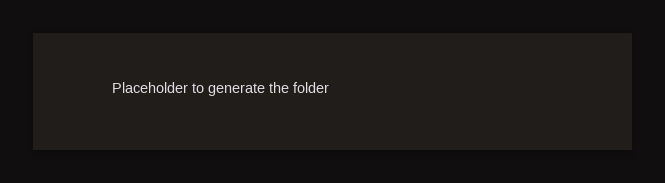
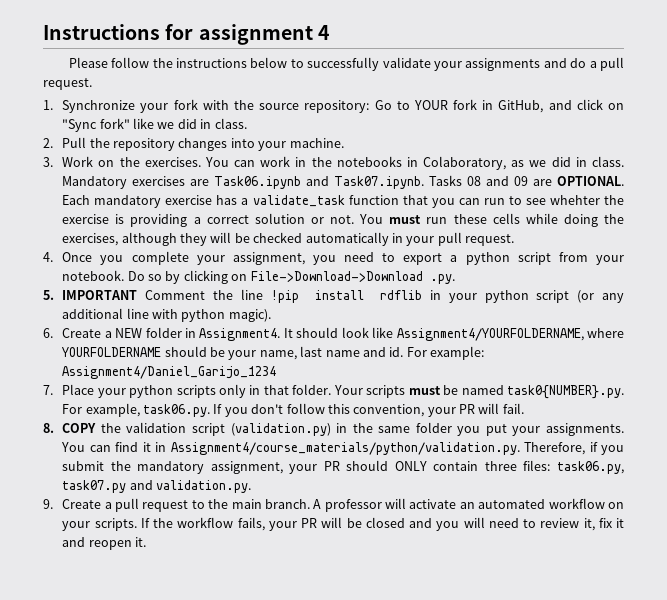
[112,82,329,96] Placeholder to generate the folder -> [43,24,330,45] [68,57,624,71] [43,78,92,90] [43,99,624,113] [62,118,247,132] [43,137,344,151] [43,156,625,170] [62,175,625,189] [62,195,624,208] [62,213,624,227] [62,232,515,246] [43,251,625,265] [62,270,455,284] [43,289,625,303] [62,308,271,322] [43,327,625,341] [62,346,485,360] [62,366,277,379] [43,384,624,399] [62,403,524,417] [43,422,624,436] [61,442,625,455] [62,460,624,474] [62,480,252,493] [43,498,624,512] [62,517,625,531] [62,537,147,550] Instructions for assignment 4 // Please follow the instructions below to successfully validate your assignments and do a pull request. // 1. Synchronize your fork with the source repository: Go to YOUR fork in GitHub, and click on "Sync fork" like we did in class. // 2. Pull the repository changes into your machine. // 3. Work on the exercises. You can work in the notebooks in Colaboratory, as we did in class. Mandatory exercises are Task06.ipynb and Task07.ipynb. Tasks 08 and 09 are OPTIONAL. Each mandatory exercise has a validate_task function that you can run to see whehter the exercise is providing a correct solution or not. You must run these cells while doing the exercises, although they will be checked automatically in your pull request. // 4. Once you complete your assignment, you need to export a python script from your notebook. Do so by clicking on File->Download->Download .py. // 5. IMPORTANT Comment the line !pip install rdflib in your python script (or any additional line with python magic). // 6. Create a NEW folder in Assignment4. It should look like Assignment4/YOURFOLDERNAME, where YOURFOLDERNAME should be your name, last name and id. For example: Assignment4/Daniel_Garijo_1234 // 7. Place your python scripts only in that folder. Your scripts must be named task0{NUMBER}.py. For example, task06.py. If you don't follow this convention, your PR will fail. // 8. COPY the validation script (validation.py) in the same folder you put your assignments. You can find it in Assignment4/course_materials/python/validation.py. Therefore, if you submit the mandatory assignment, your PR should ONLY contain three files: task06.py, task07.py and validation.py. // 9. Create a pull request to the main branch. A professor will activate an automated workflow on your scripts. If the workflow fails, your PR will be closed and you will need to review it, fix it and reopen it.

